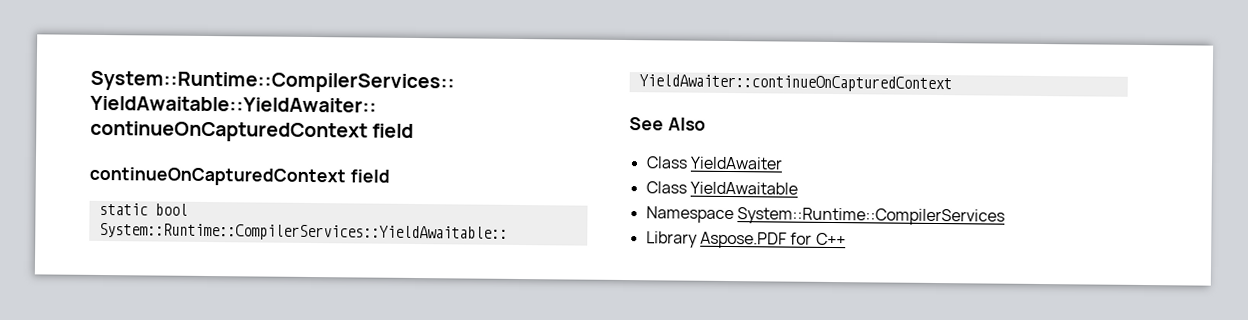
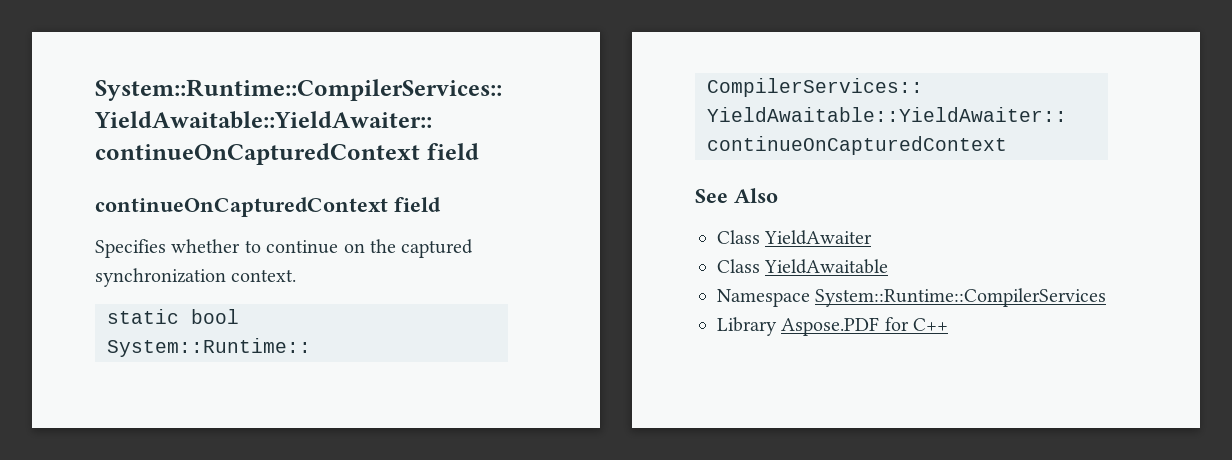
(390, 176) none -> [95,239,474,258] [95,268,297,287] // Specifies whether to continue on the captured synchronization context.

